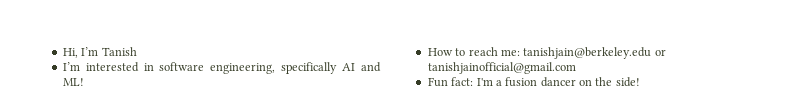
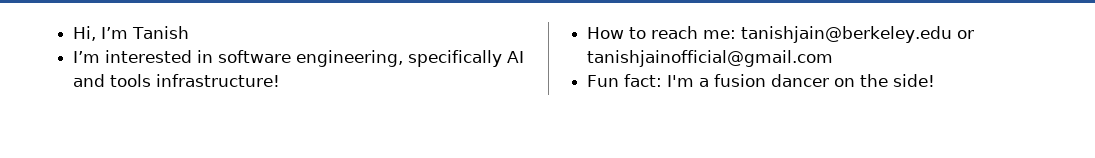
[62,78,84,86] ML! -> [110,74,281,87] tools infrastructure!

